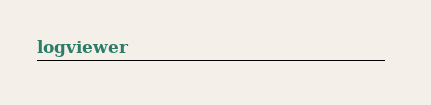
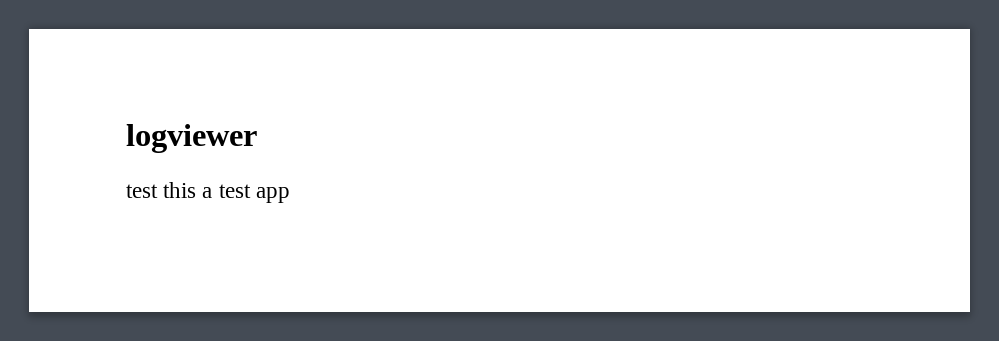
(129, 48) none -> [126,182,290,203] // test this a test app

